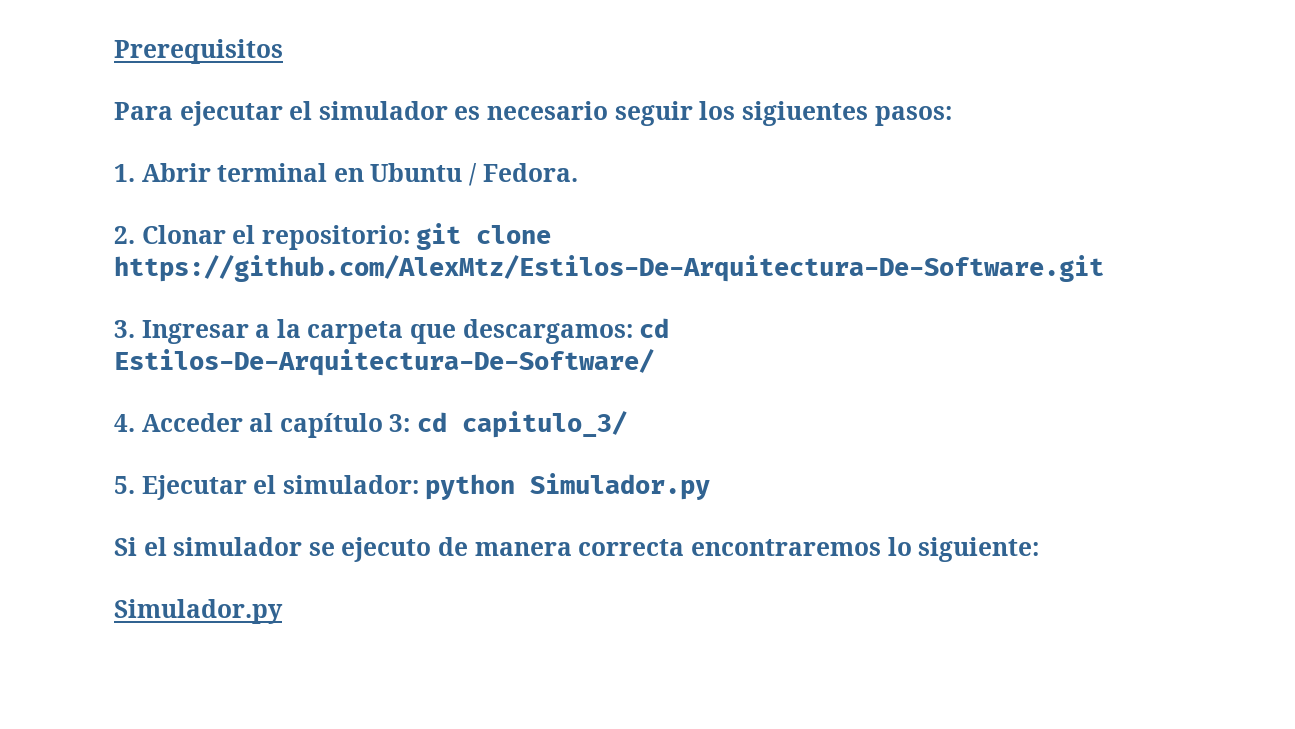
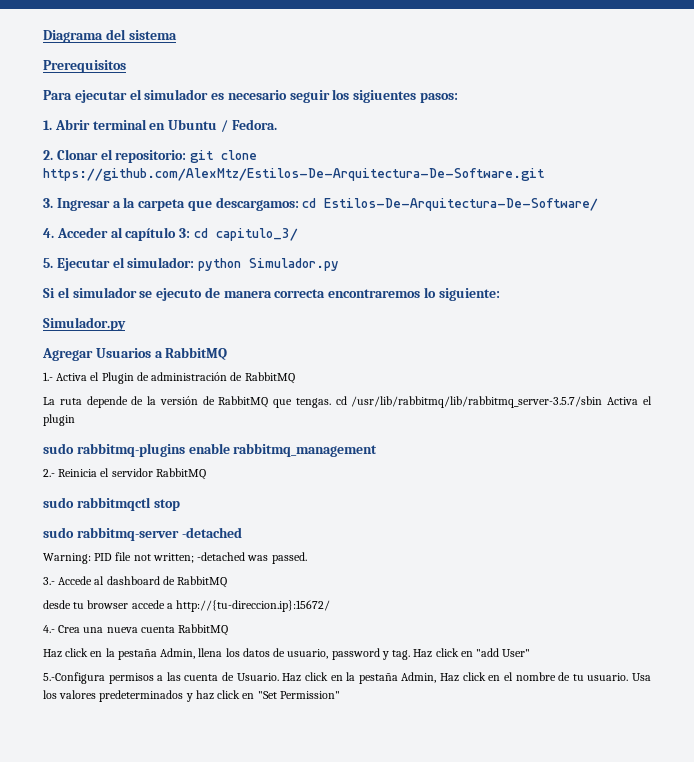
(114, 51) none -> [43,29,177,43] Diagrama del sistema //
(283, 611) none -> [42,347,228,361] [43,372,295,384] [43,396,652,408] [43,414,75,426] [43,443,378,457] [43,468,206,480] [43,497,180,511] [43,527,242,541] [43,552,307,564] [43,576,228,588] [43,600,331,612] [43,624,229,636] [43,648,531,660] [43,672,651,684] [43,690,340,702] // Agregar Usuarios a RabbitMQ // 1.- Activa el Plugin de administración de RabbitMQ // La ruta depende de la versión de RabbitMQ que tengas. cd /usr/lib/rabbitmq/lib/rabbitmq_server-3.5.7/sbin Activa el plugin // sudo rabbitmq-plugins enable rabbitmq_management // 2.- Reinicia el servidor RabbitMQ // sudo rabbitmqctl stop // sudo rabbitmq-server -detached // Warning: PID file not written; -detached was passed. // 3.- Accede al dashboard de RabbitMQ // desde tu browser accede a http://{tu-direccion.ip}:15672/ // 4.- Crea una nueva cuenta RabbitMQ // Haz click en la pestaña Admin, llena los datos de usuario, password y tag. Haz click en "add User" // 5.-Configura permisos a las cuenta de Usuario. Haz click en la pestaña Admin, Haz click en el nombre de tu usuario. Usa los valores predeterminados y haz click en "Set Permission"

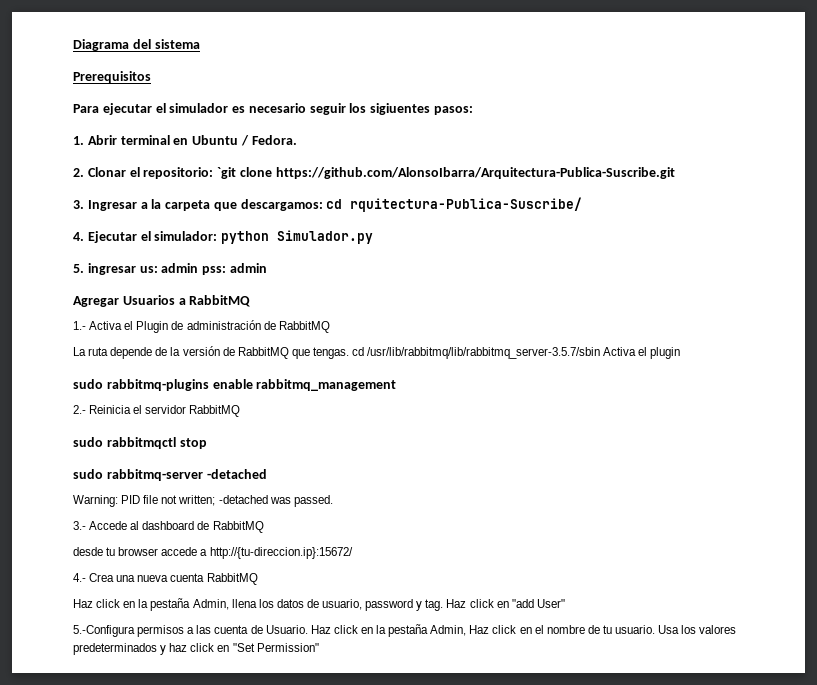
[190,150,258,163] [43,168,545,181] git clone https://github.com/AlexMtz/Estilos-De-Arquitectura-De-Software.git -> [217,167,675,179] `git clone https://github.com/AlonsoIbarra/Arquitectura-Publica-Suscribe.git
[324,198,599,211] Estilos-De-Arquitectura-De-Software/ -> [350,197,583,212] rquitectura-Publica-Suscribe/
[56,227,298,241] [43,258,53,268] Acceder al capítulo 3: cd capitulo_3/ // 5. -> (84, 236) none
[43,287,500,301] [43,317,126,331] Si el simulador se ejecuto de manera correcta encontraremos lo siguiente: // Simulador.py -> [73,263,267,275] 5. ingresar us: admin pss: admin

